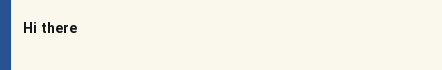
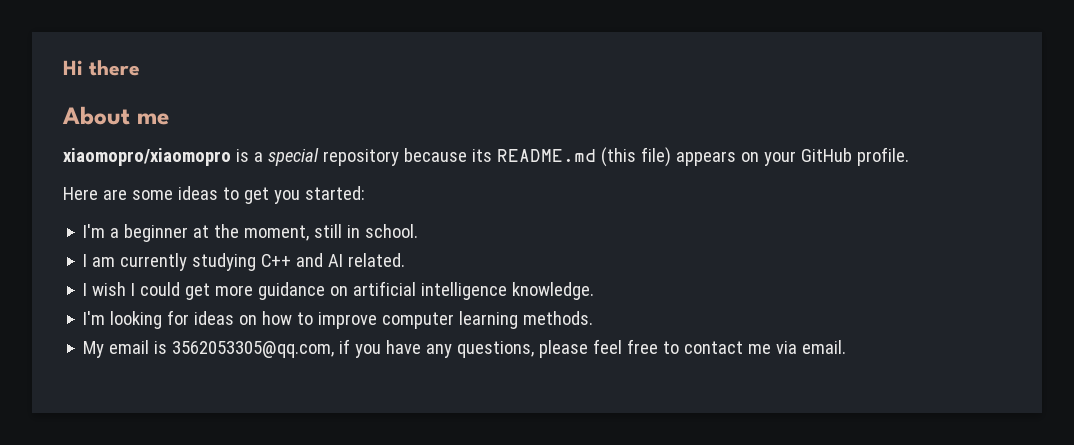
(77, 27) none -> [62,106,169,125] [63,147,909,167] [63,186,365,204] [83,224,419,242] [83,253,406,271] [83,281,595,300] [83,310,594,329] [83,339,847,358] // About me // xiaomopro/xiaomopro is a special repository because its README.md (this file) appears on your GitHub profile. // Here are some ideas to get you started: // I'm a beginner at the moment, still in school. // I am currently studying C++ and AI related. // I wish I could get more guidance on artificial intelligence knowledge. // I'm looking for ideas on how to improve computer learning methods. // My email is 3562053305@qq.com, if you have any questions, please feel free to contact me via email.

